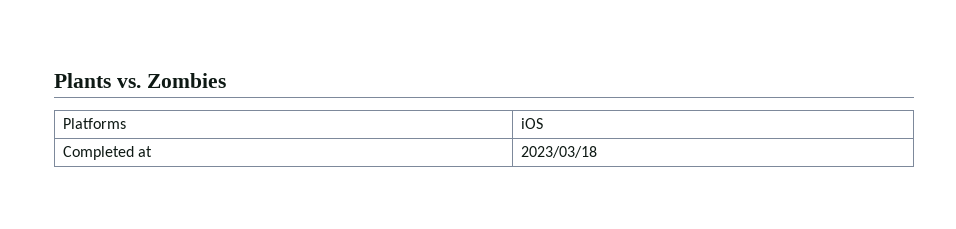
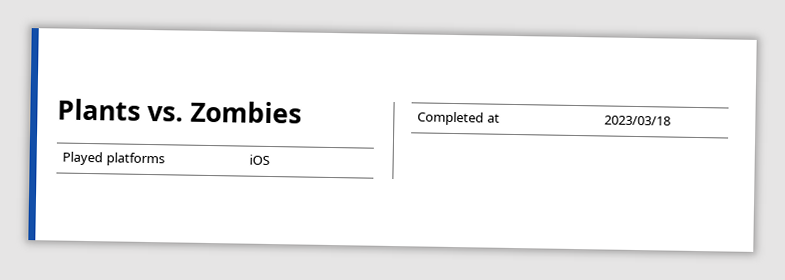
[62,118,126,129] Platforms -> [62,151,165,167] Played platforms

